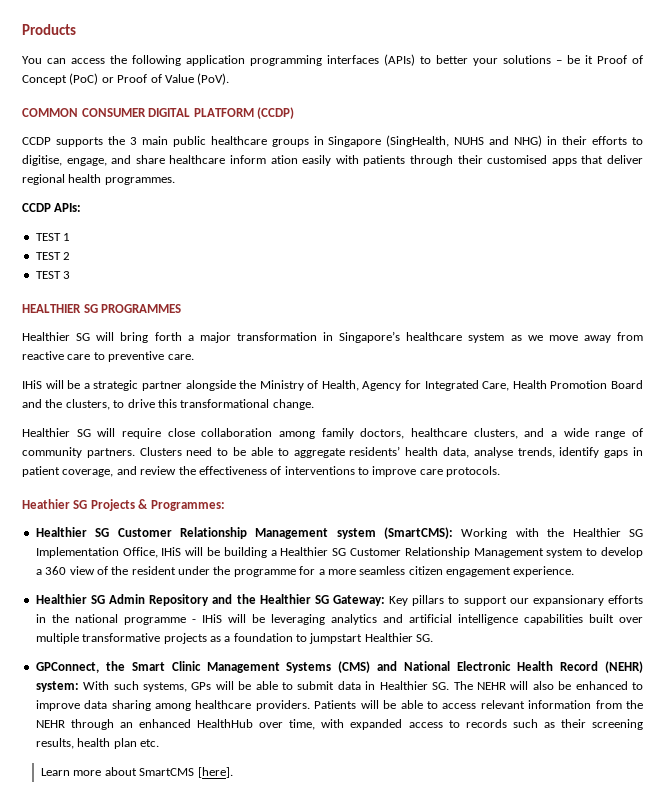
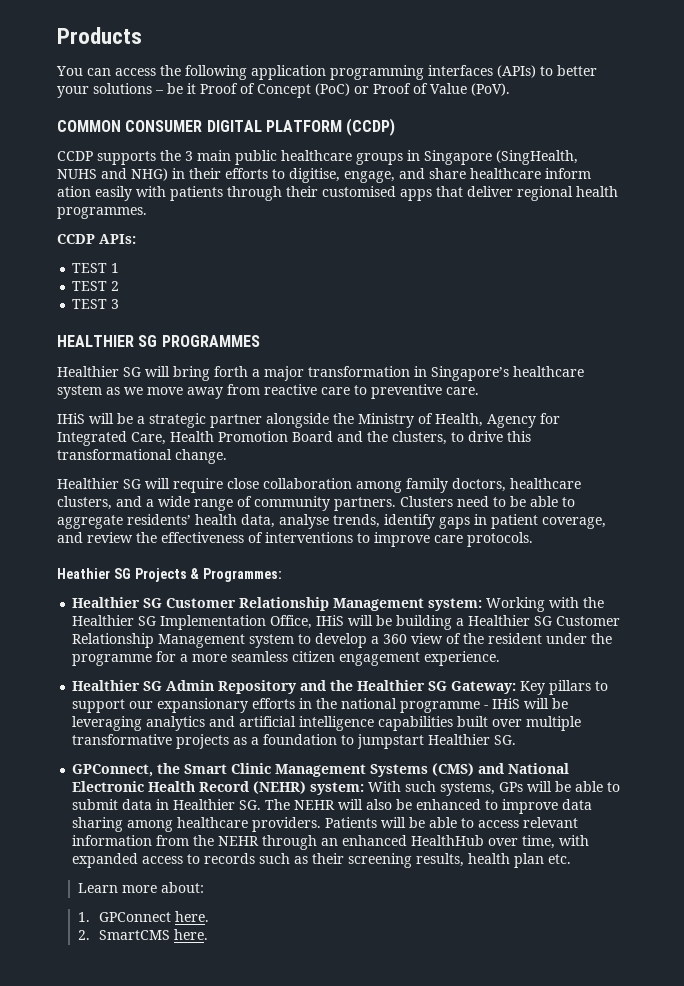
[336,527,454,539] system (SmartCMS): -> [428,598,483,611] system:
[104,767,233,778] about SmartCMS [here]. -> [160,882,204,893] [77,911,209,922] [77,929,208,940] about: // 1. GPConnect here. // 2. SmartCMS here.

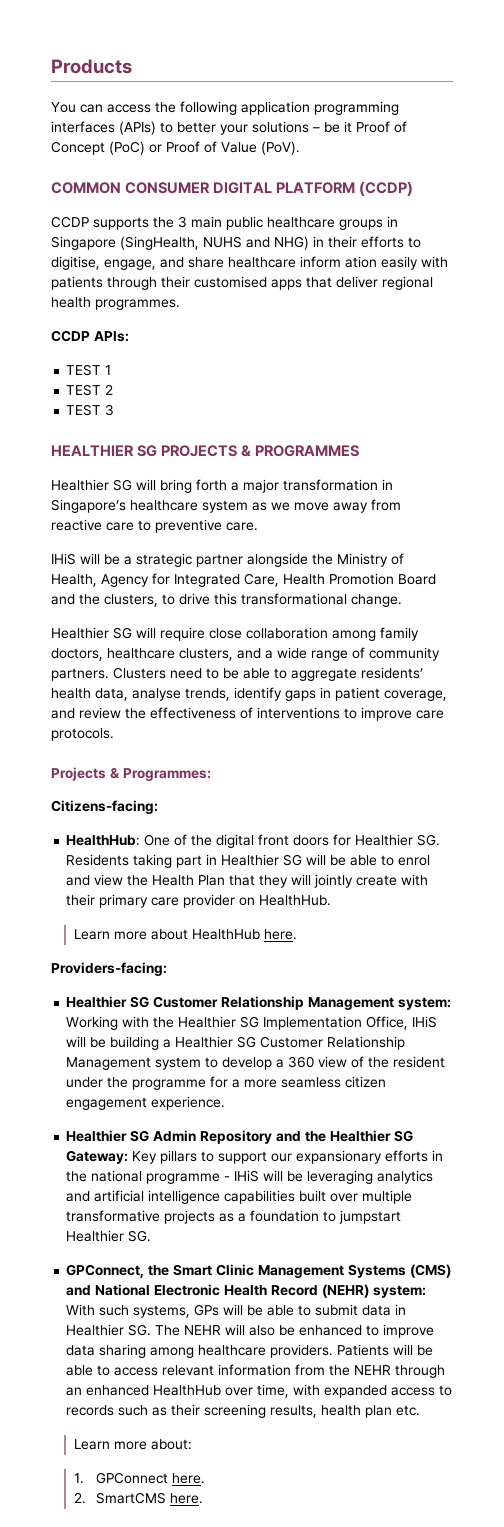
(158, 341) none -> [161,445,252,457] PROJECTS &
[57,568,131,579] Heathier SG -> (114, 734) none
(283, 575) none -> [51,800,158,814] [66,834,441,848] [66,854,431,868] [66,874,429,888] [66,894,332,908] [73,929,297,940] [51,962,167,976] // Citizens-facing: // HealthHub: One of the digital front doors for Healthier SG. Residents taking part in Healthier SG will be able to enrol and view the Health Plan that they will jointly create with their primary care provider on HealthHub. // Learn more about HealthHub here. // Providers-facing:

